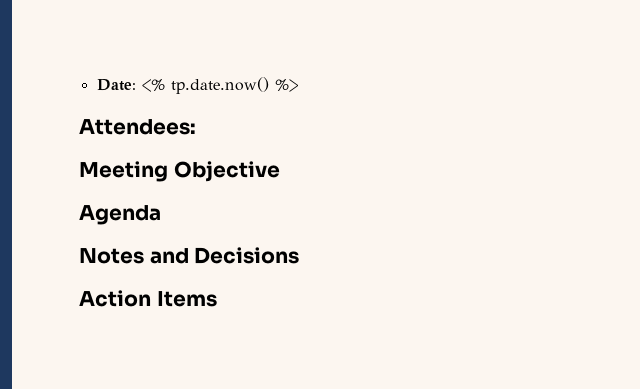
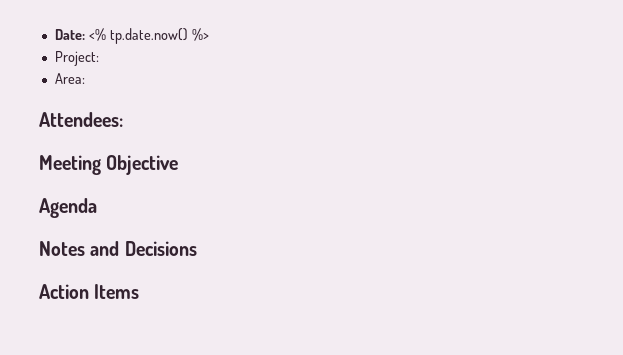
(298, 85) none -> [54,51,99,66] [54,73,85,84] // Project: // Area:

